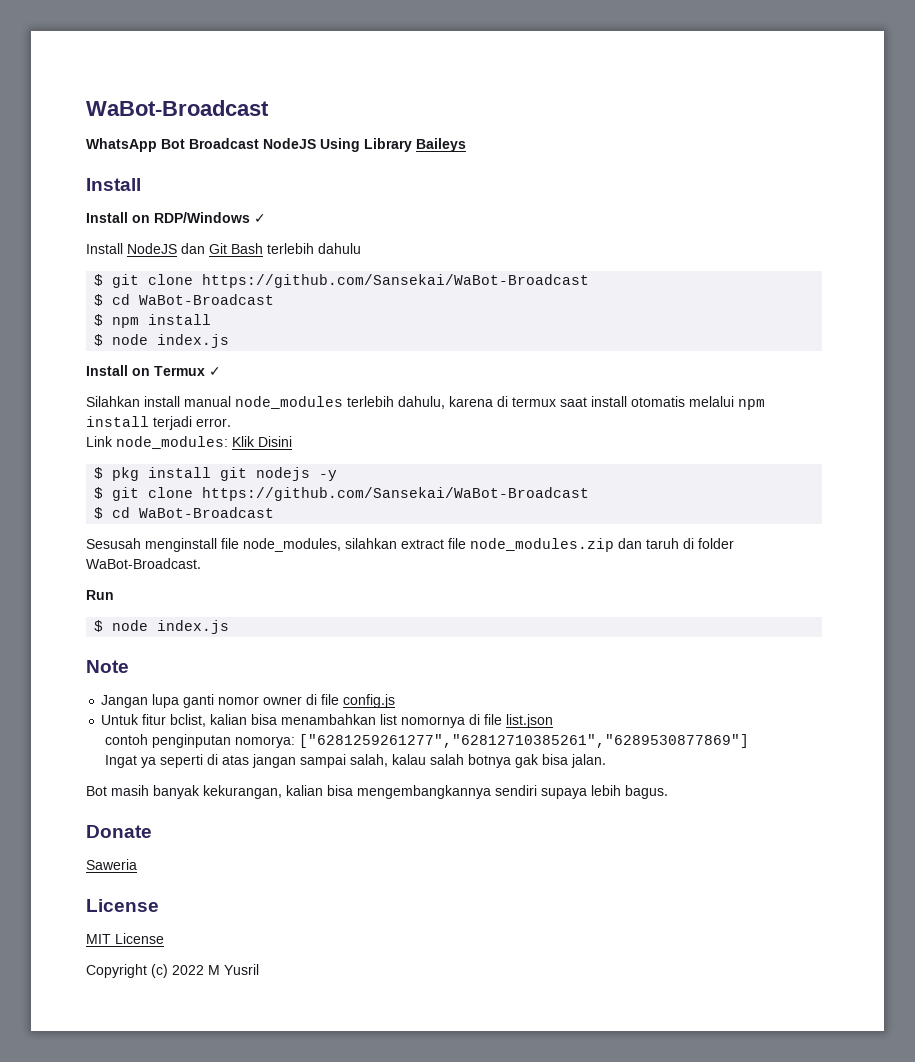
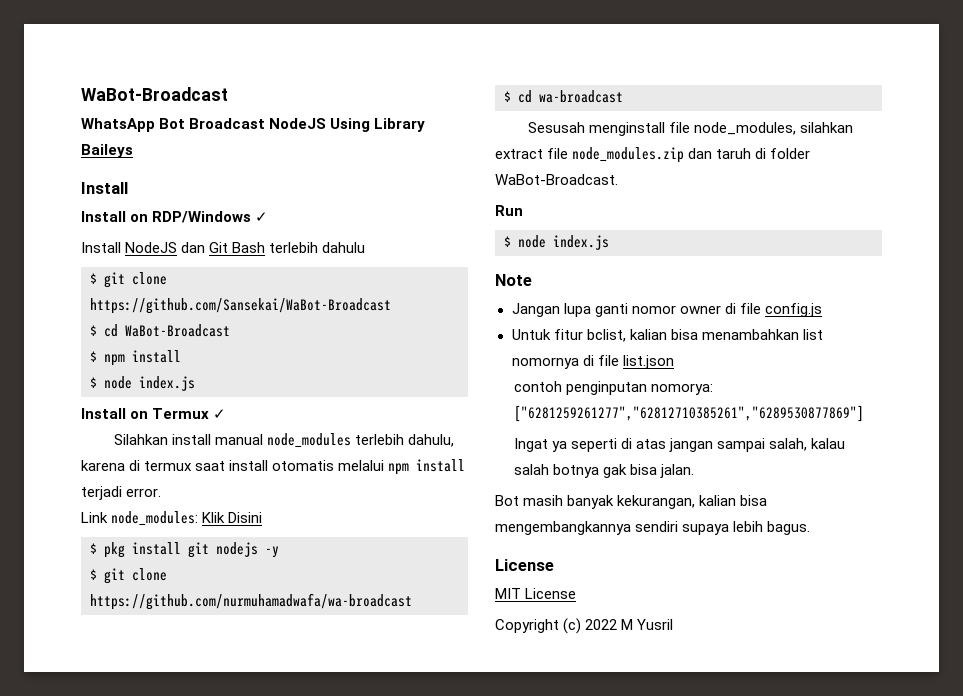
[202,487,590,501] [94,507,275,519] https://github.com/Sansekai/WaBot-Broadcast // $ cd WaBot-Broadcast -> [90,593,412,610] [504,90,623,103] https://github.com/nurmuhamadwafa/wa-broadcast // $ cd wa-broadcast
[86,825,152,838] [86,859,137,870] // Donate // Saweria -> (811, 528) none

